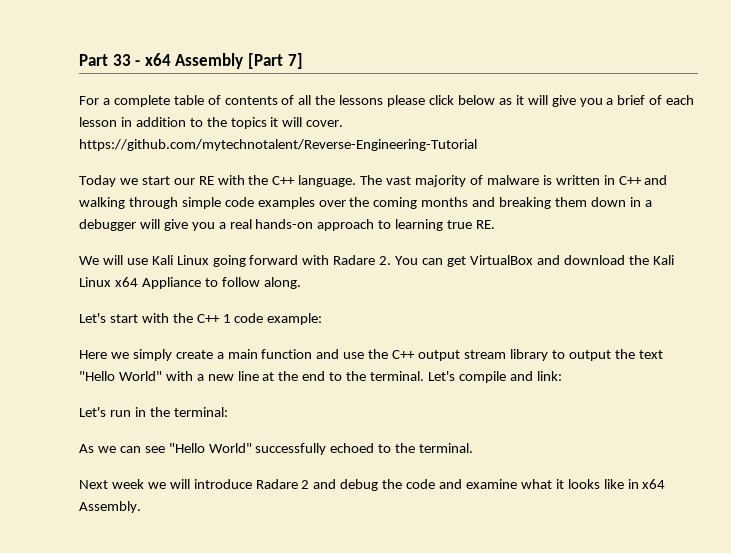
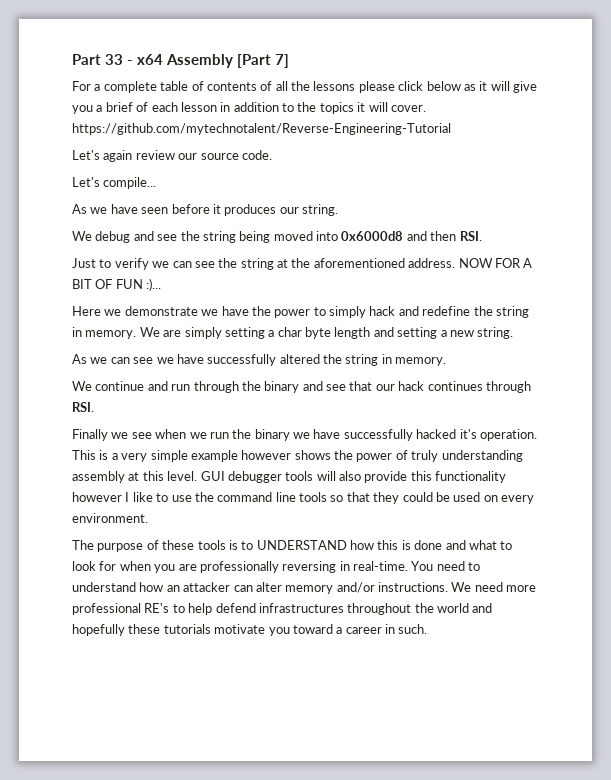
[79,175,668,187] [79,197,652,209] [79,219,496,231] [79,255,674,267] [79,277,301,289] [79,313,323,325] [79,349,663,361] [79,371,562,383] [79,407,228,417] [79,443,474,455] [79,479,666,491] [79,501,141,513] Today we start our RE with the C++ language. The vast majority of malware is written in C++ and walking through simple code examples over the coming months and breaking them down in a debugger will give you a real hands-on approach to learning true RE. // We will use Kali Linux going forward with Radare 2. You can get VirtualBox and download the Kali Linux x64 Appliance to follow along. // Let's start with the C++ 1 code example: // Here we simply create a main function and use the C++ output stream library to output the text "Hello World" with a new line at the end to the terminal. Let's compile and link: // Let's run in the terminal: // As we can see "Hello World" successfully echoed to the terminal. // Next week we will introduce Radare 2 and debug the code and examine what it looks like in x64 Assembly. -> [72,150,272,162] [72,177,157,189] [72,204,338,216] [72,231,482,243] [72,258,533,270] [72,278,162,291] [72,306,529,318] [72,327,514,339] [72,354,447,366] [72,381,531,393] [72,402,94,412] [72,429,537,441] [72,450,523,462] [72,471,507,483] [72,492,534,504] [72,513,148,523] [72,540,513,552] [72,561,481,573] [72,582,537,594] [72,603,493,615] [72,624,428,636] Let's again review our source code. // Let's compile... // As we have seen before it produces our string. // We debug and see the string being moved into 0x6000d8 and then RSI. // Just to verify we can see the string at the aforementioned address. NOW FOR A BIT OF FUN :)... // Here we demonstrate we have the power to simply hack and redefine the string in memory. We are simply setting a char byte length and setting a new string. // As we can see we have successfully altered the string in memory. // We continue and run through the binary and see that our hack continues through RSI. // Finally we see when we run the binary we have successfully hacked it's operation. This is a very simple example however shows the power of truly understanding assembly at this level. GUI debugger tools will also provide this functionality however I like to use the command line tools so that they could be used on every environment. // The purpose of these tools is to UNDERSTAND how this is done and what to look for when you are professionally reversing in real-time. You need to understand how an attacker can alter memory and/or instructions. We need more professional RE's to help defend infrastructures throughout the world and hopefully these tutorials motivate you toward a career in such.

